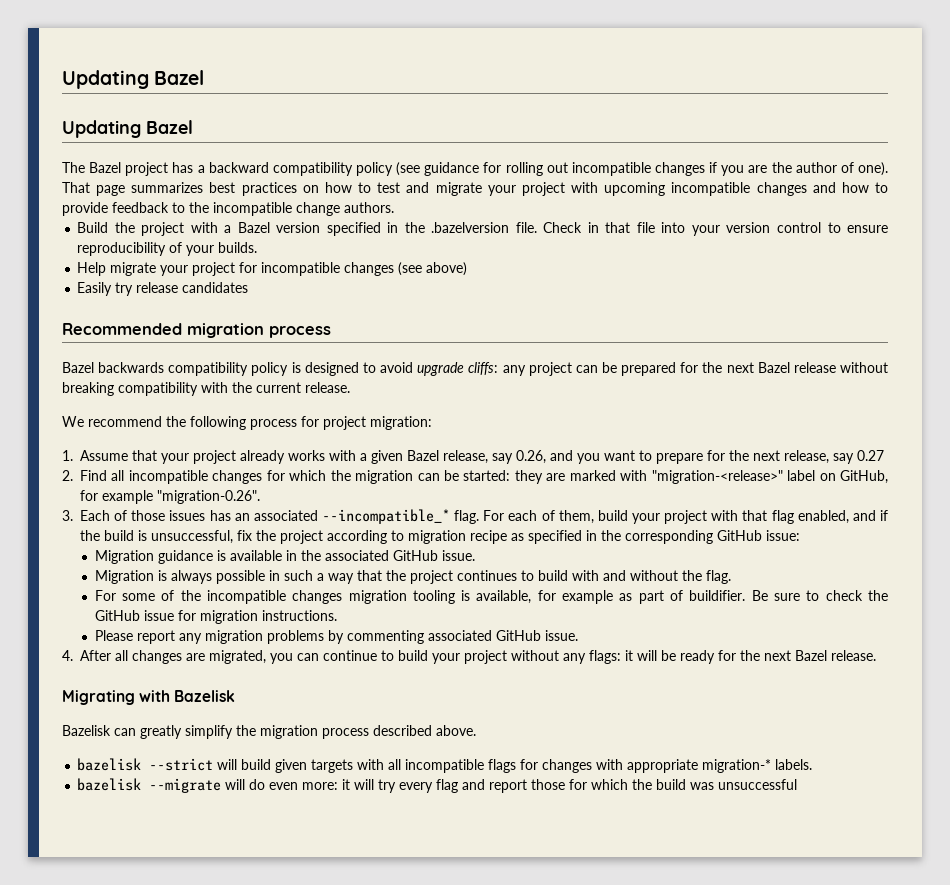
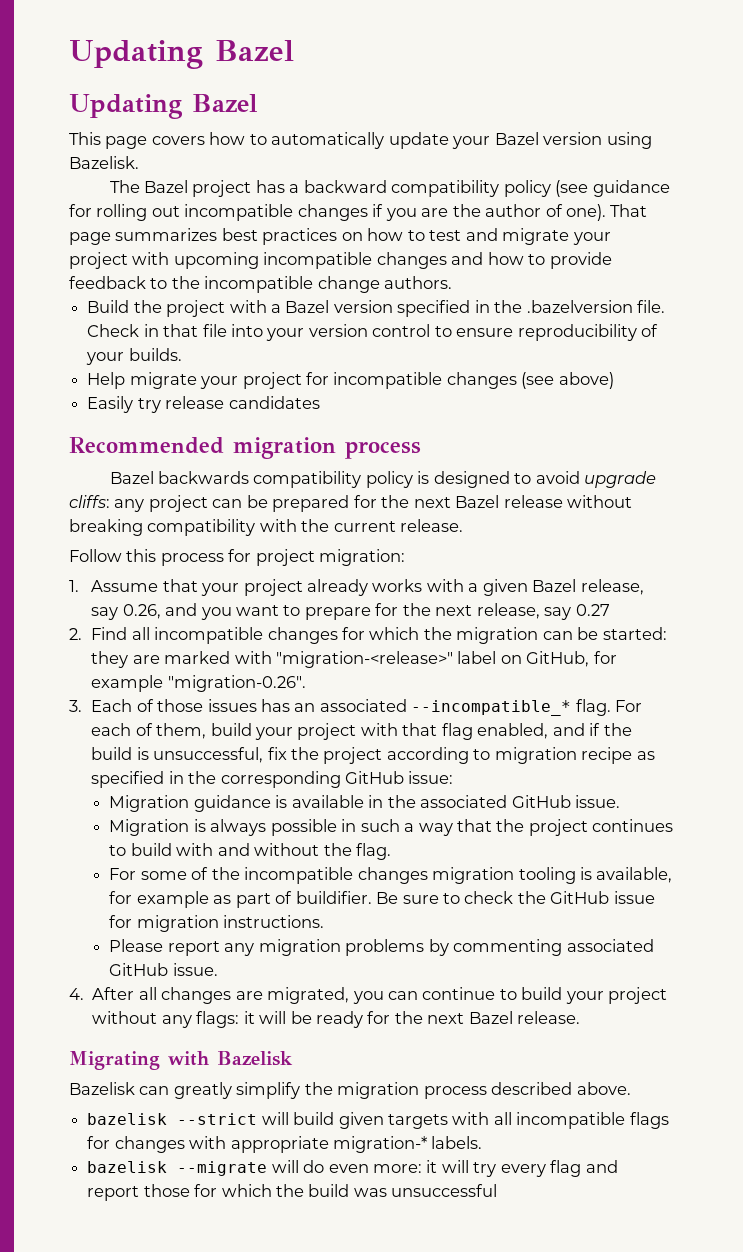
(193, 127) none -> [69,132,652,149] [69,156,139,169] // This page covers how to automatically update your Bazel version using Bazelisk.
[62,416,246,430] We recommend the following -> [69,549,157,562] Follow this

